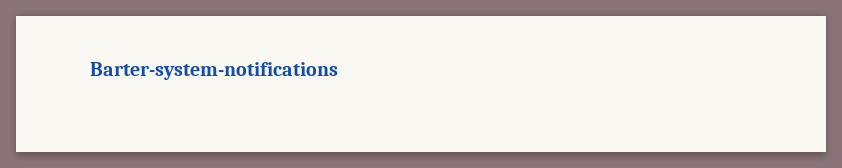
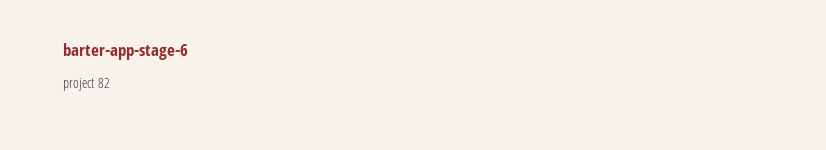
[90,62,338,80] Barter-system-notifications -> [63,43,188,60] [63,78,110,91] barter-app-stage-6 // project 82

